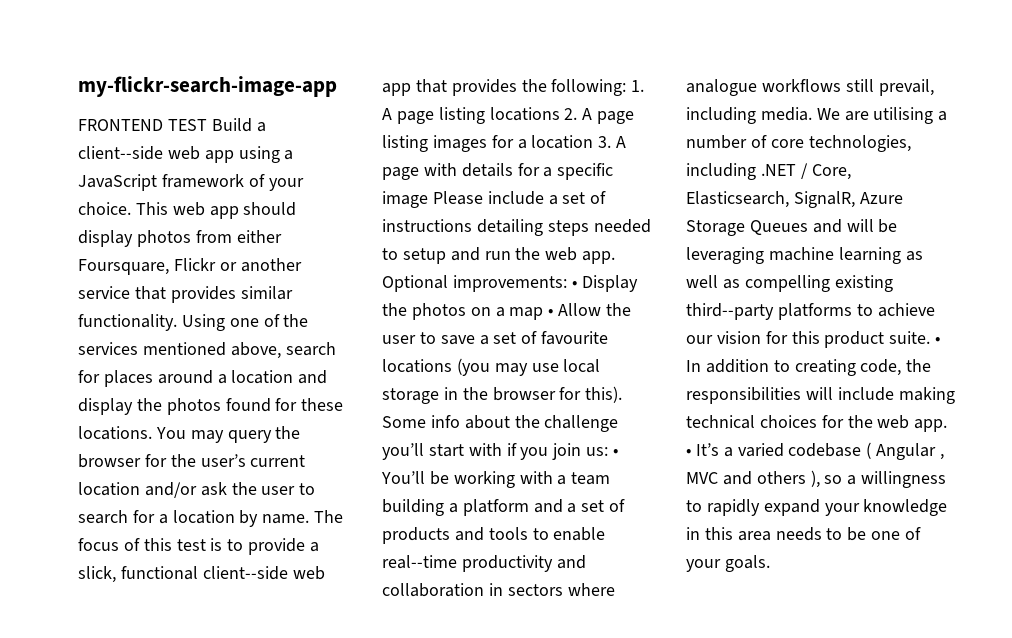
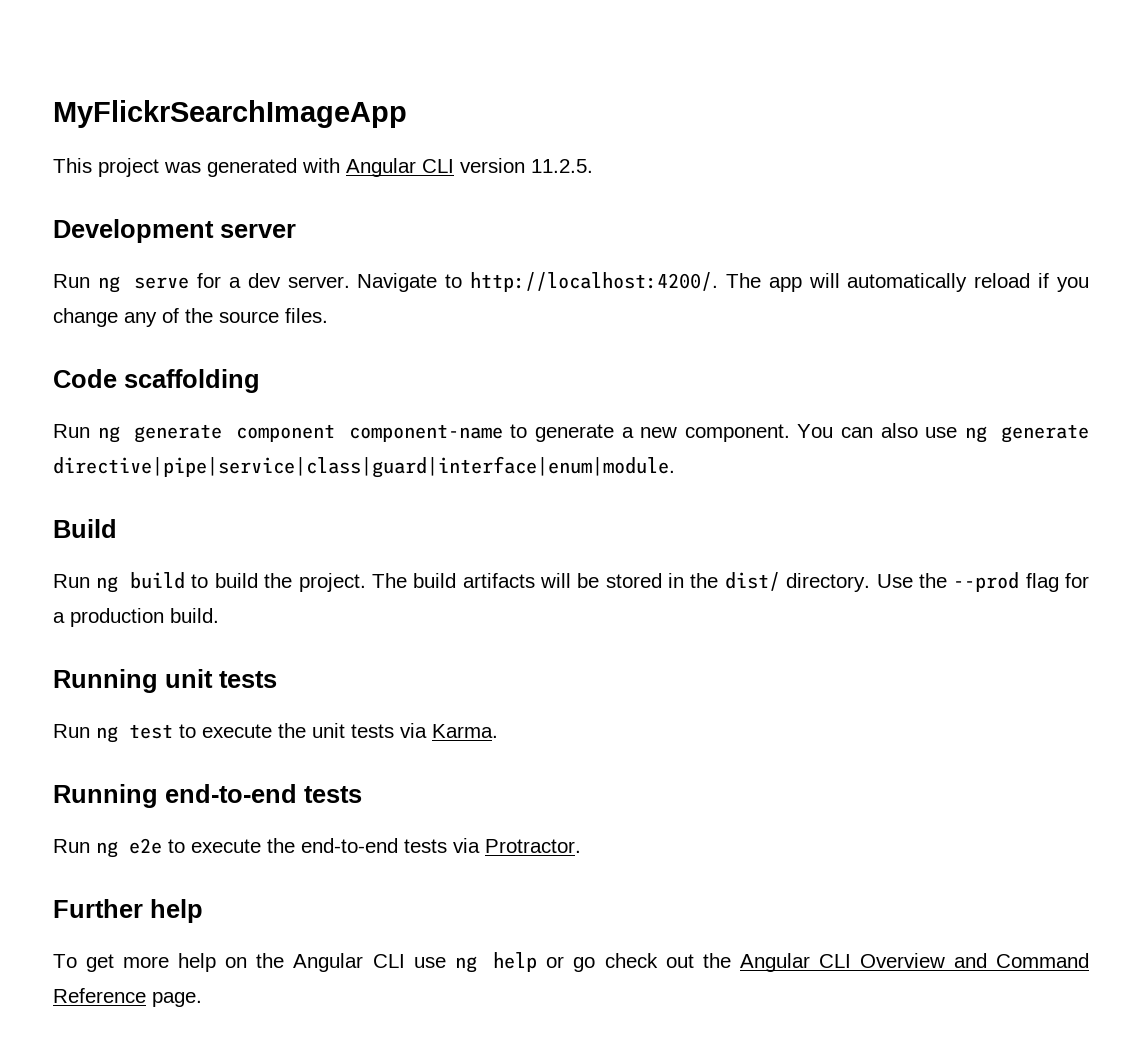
[78,76,337,97] [78,118,266,132] [78,146,294,163] [78,174,304,191] [78,202,297,219] [78,230,282,247] [78,258,302,275] [78,286,293,303] [78,314,309,331] [78,342,336,359] [78,370,328,387] [78,398,344,415] [78,426,301,443] [78,454,306,468] [78,482,316,498] [78,510,344,527] [78,538,320,555] [78,566,325,583] [382,79,645,96] [382,107,635,124] [382,135,627,152] [382,163,614,180] [382,191,607,208] [382,219,651,236] [382,247,616,264] [382,275,638,292] [382,303,632,320] [382,331,609,345] [382,358,601,376] [382,386,623,404] [382,415,619,432] [382,443,619,460] [381,471,611,488] [382,499,626,516] [382,527,606,544] [382,555,586,572] [382,583,615,597] [686,79,934,96] [686,107,948,124] [686,135,911,152] [686,163,851,180] [686,191,903,208] [686,219,898,236] [686,247,923,264] [686,275,893,292] [686,303,935,320] [686,331,941,348] [686,359,932,376] [686,387,955,404] [686,415,948,432] [686,442,945,460] [686,470,947,488] [686,499,948,516] [686,527,922,541] [686,555,770,572] my-flickr-search-image-app // FRONTEND TEST Build a client--side web app using a JavaScript framework of your choice. This web app should display photos from either Foursquare, Flickr or another service that provides similar functionality. Using one of the services mentioned above, search for places around a location and display the photos found for these locations. You may query the browser for the user’s current location and/or ask the user to search for a location by name. The focus of this test is to provide a slick, functional client--side web app that provides the following: 1. A page listing locations 2. A page listing images for a location 3. A page with details for a specific image Please include a set of instructions detailing steps needed to setup and run the web app. Optional improvements: • Display the photos on a map • Allow the user to save a set of favourite locations (you may use local storage in the browser for this). Some info about the challenge you’ll start with if you join us: • You’ll be working with a team building a platform and a set of products and tools to enable real--time productivity and collaboration in sectors where analogue workflows still prevail, including media. We are utilising a number of core technologies, including .NET / Core, Elasticsearch, SignalR, Azure Storage Queues and will be leveraging machine learning as well as compelling existing third--party platforms to achieve our vision for this product suite. • In addition to creating code, the responsibilities will include making technical choices for the web app. • It’s a varied codebase ( Angular , MVC and others ), so a willingness to rapidly expand your knowledge in this area needs to be one of your goals. -> [53,100,407,128] [53,158,593,177] [53,219,296,243] [53,272,1089,293] [53,308,328,327] [53,369,260,393] [53,423,1089,443] [53,456,675,478] [53,519,117,538] [53,572,1089,593] [53,608,219,627] [53,669,277,693] [53,723,498,743] [53,784,362,808] [53,838,581,858] [53,899,203,923] [53,952,1089,973] [53,988,202,1007] MyFlickrSearchImageApp // This project was generated with Angular CLI version 11.2.5. // Development server // Run ng serve for a dev server. Navigate to http://localhost:4200/. The app will automatically reload if you change any of the source files. // Code scaffolding // Run ng generate component component-name to generate a new component. You can also use ng generate directive|pipe|service|class|guard|interface|enum|module. // Build // Run ng build to build the project. The build artifacts will be stored in the dist/ directory. Use the --prod flag for a production build. // Running unit tests // Run ng test to execute the unit tests via Karma. // Running end-to-end tests // Run ng e2e to execute the end-to-end tests via Protractor. // Further help // To get more help on the Angular CLI use ng help or go check out the Angular CLI Overview and Command Reference page.

